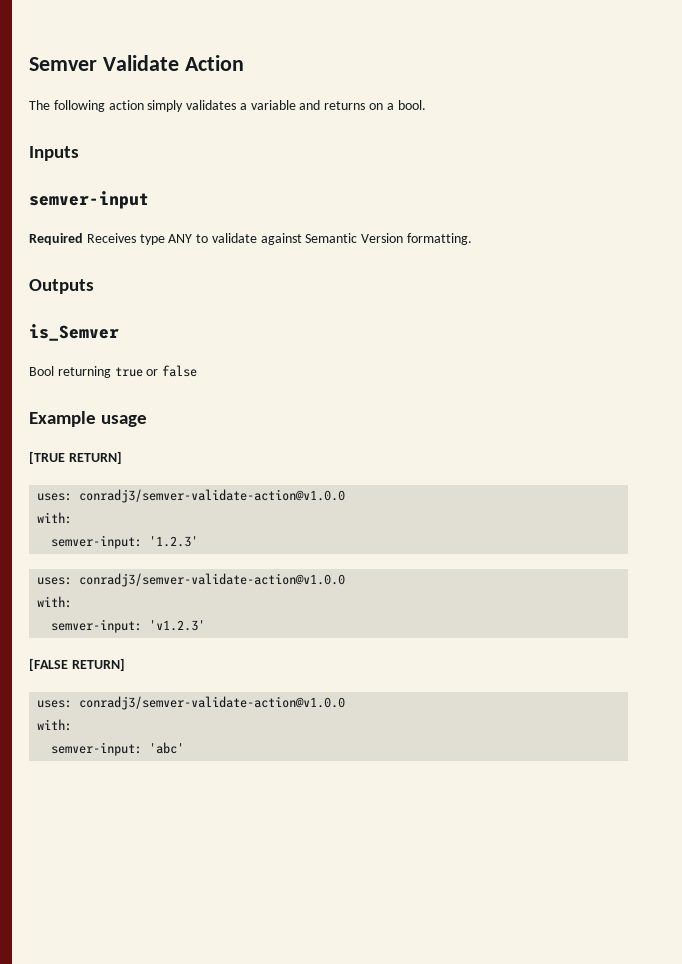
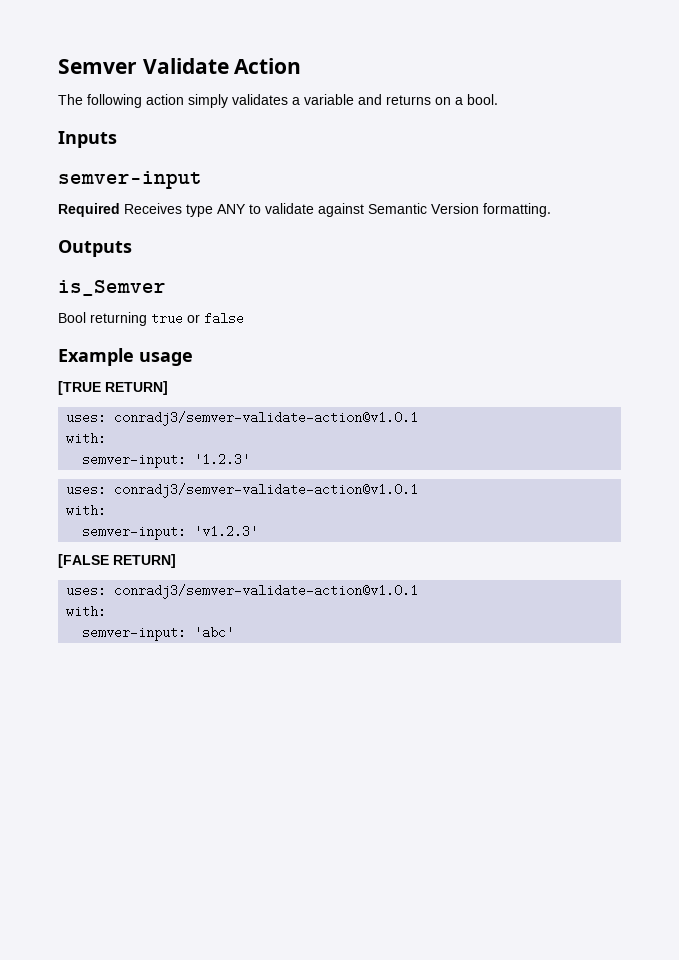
[79,489,346,503] conradj3/semver-validate-action@v1.0.0 -> [114,411,419,426] conradj3/semver-validate-action@v1.0.1
[79,573,346,587] conradj3/semver-validate-action@v1.0.0 -> [114,483,419,498] conradj3/semver-validate-action@v1.0.1
[79,696,346,710] conradj3/semver-validate-action@v1.0.0 -> [114,584,419,599] conradj3/semver-validate-action@v1.0.1

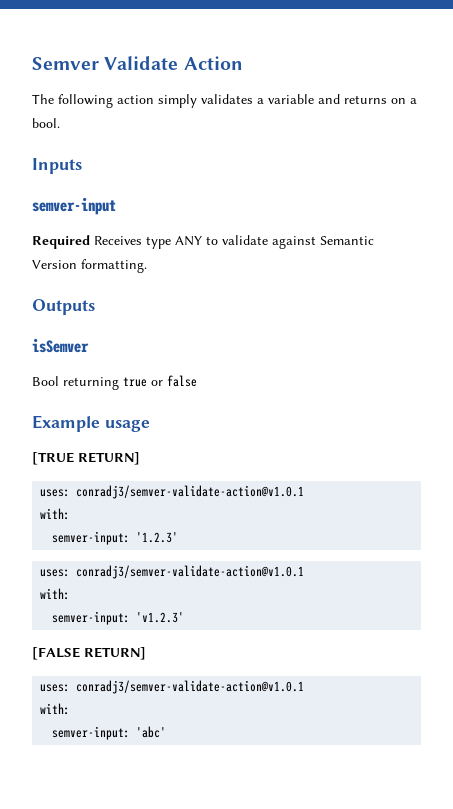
[58,280,166,296] is_Semver -> [32,338,89,353] isSemver

